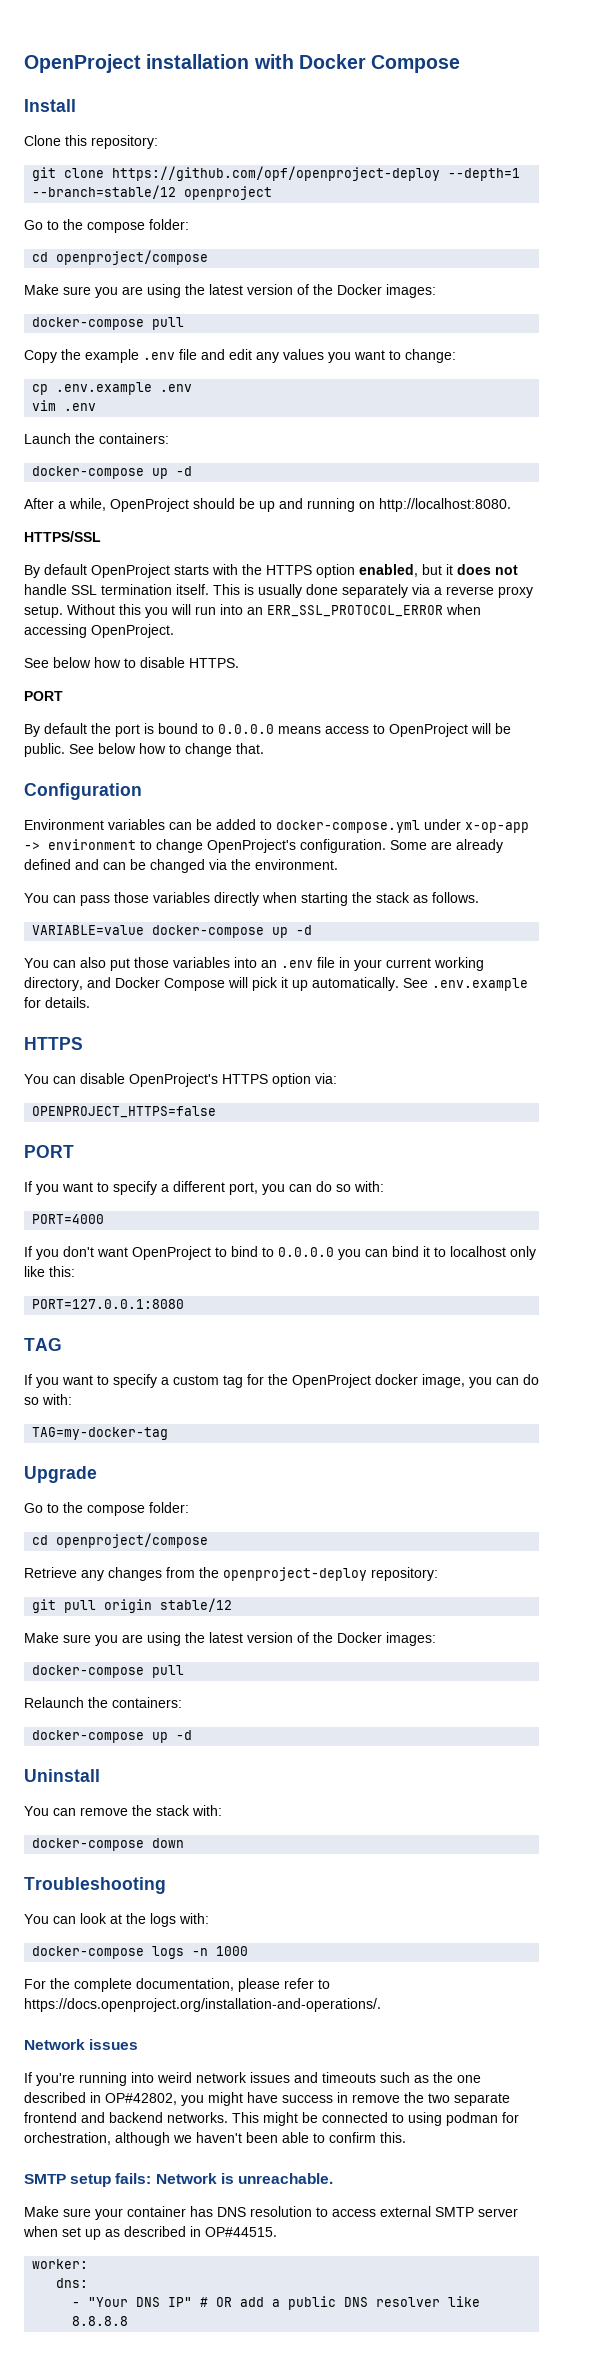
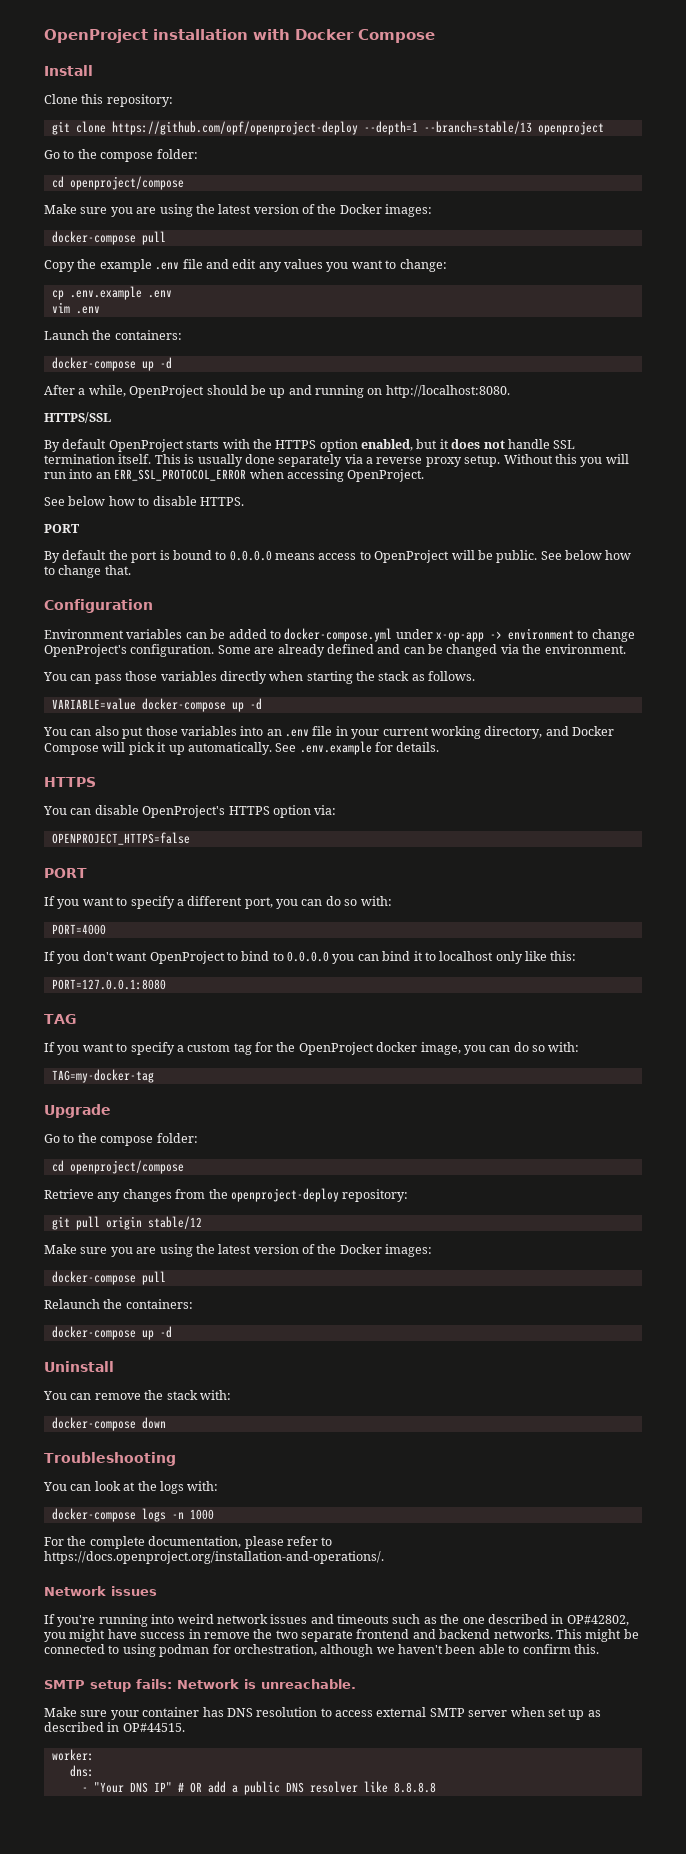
[32,185,177,199] --branch=stable/12 -> [423,121,532,134] --branch=stable/13

